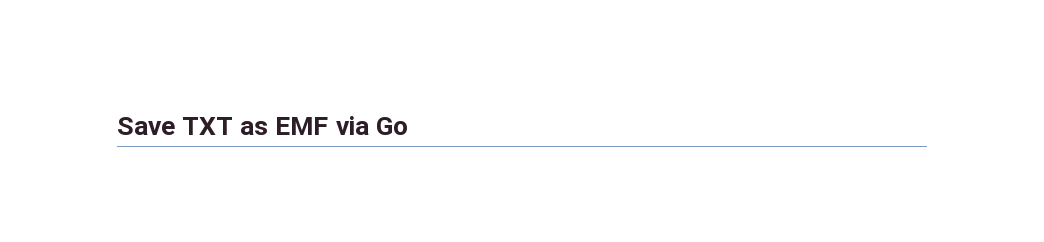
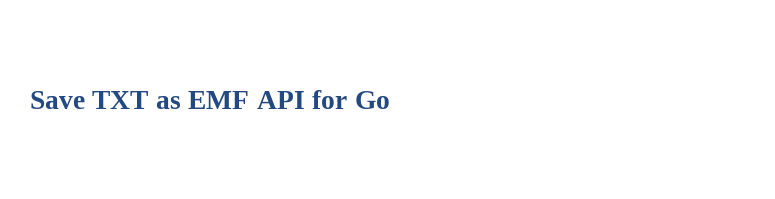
[335,116,369,135] via -> [256,90,348,109] API for

